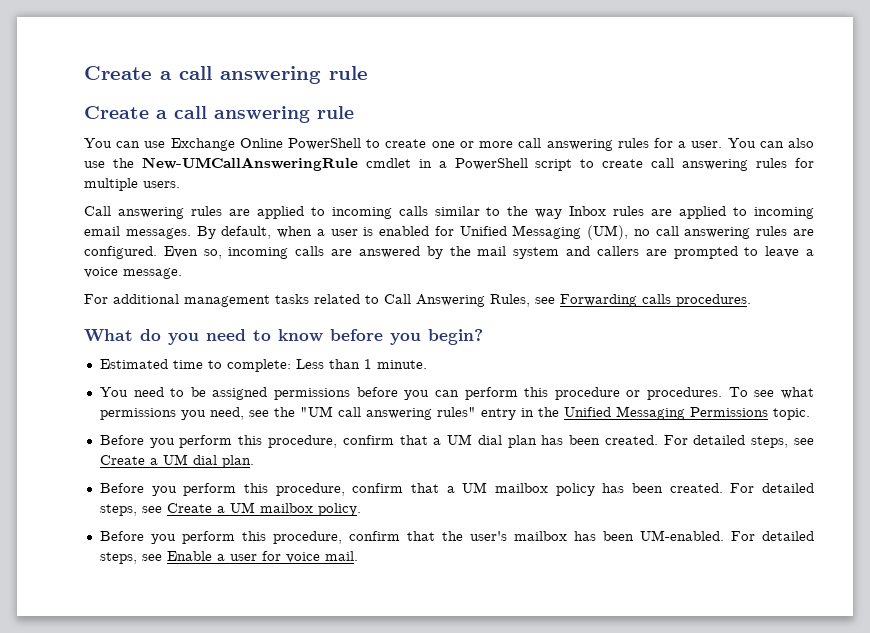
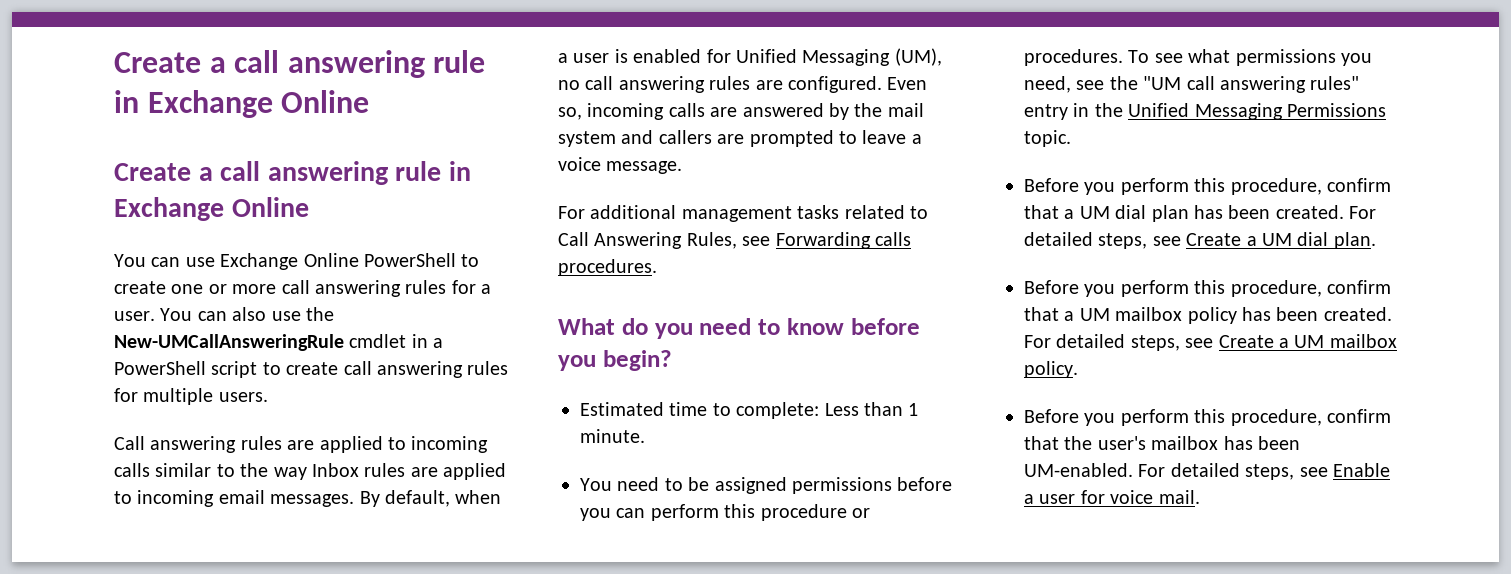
[84,66,368,84] [84,106,354,123] Create a call answering rule // Create a call answering rule -> [114,50,486,78] [114,90,370,118] [114,161,471,185] [114,197,309,221] Create a call answering rule in Exchange Online // Create a call answering rule in Exchange Online

